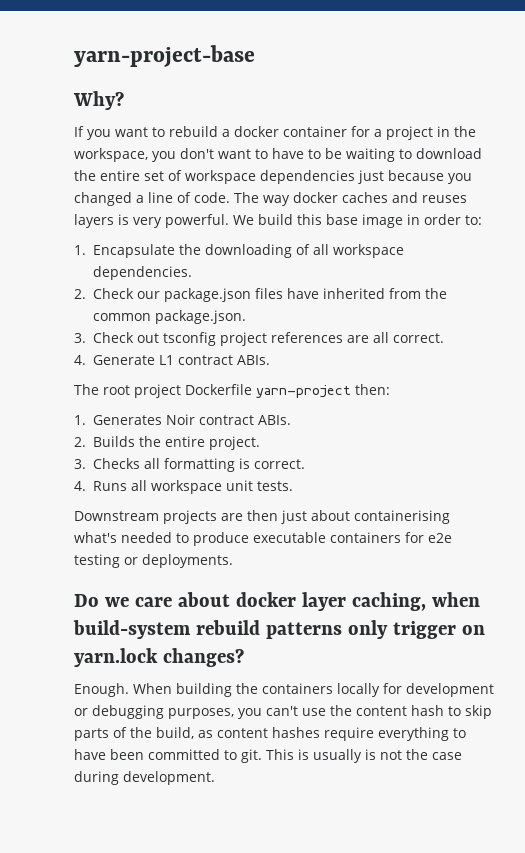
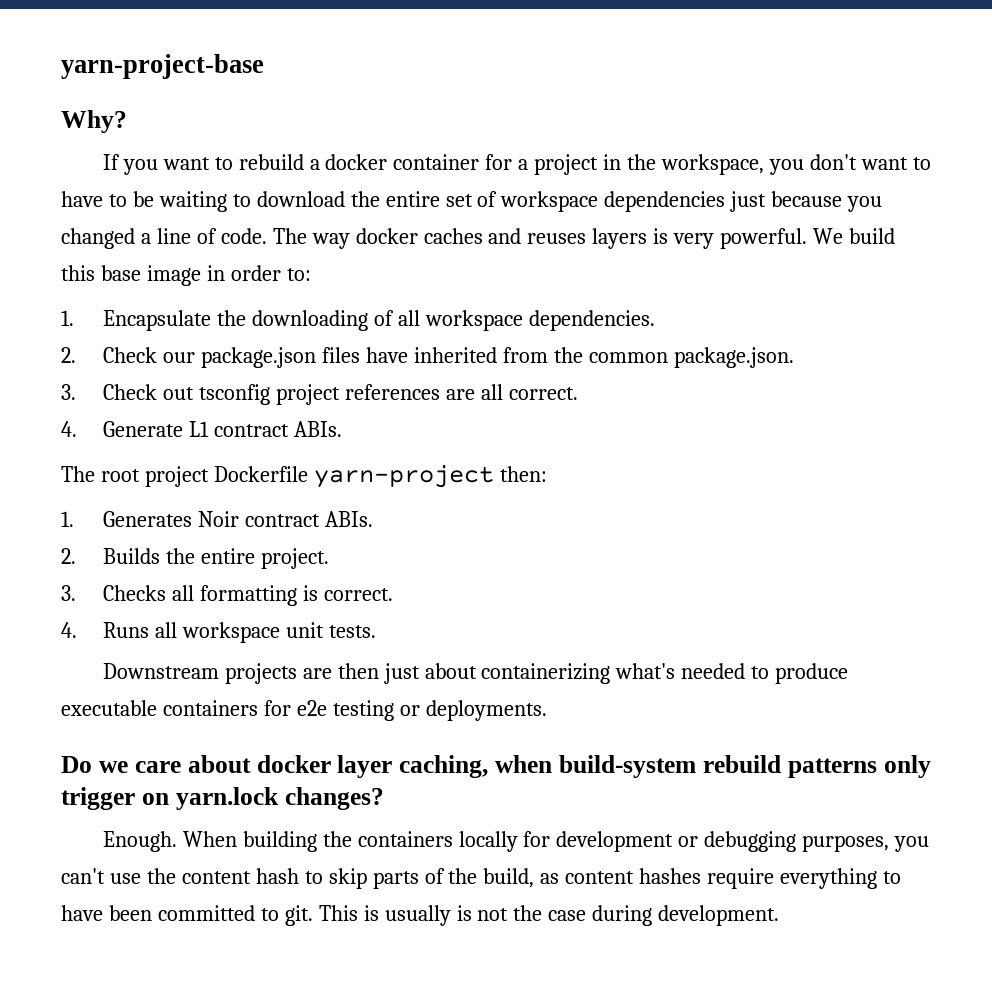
[354,510,450,524] containerising -> [481,663,611,684] containerizing

